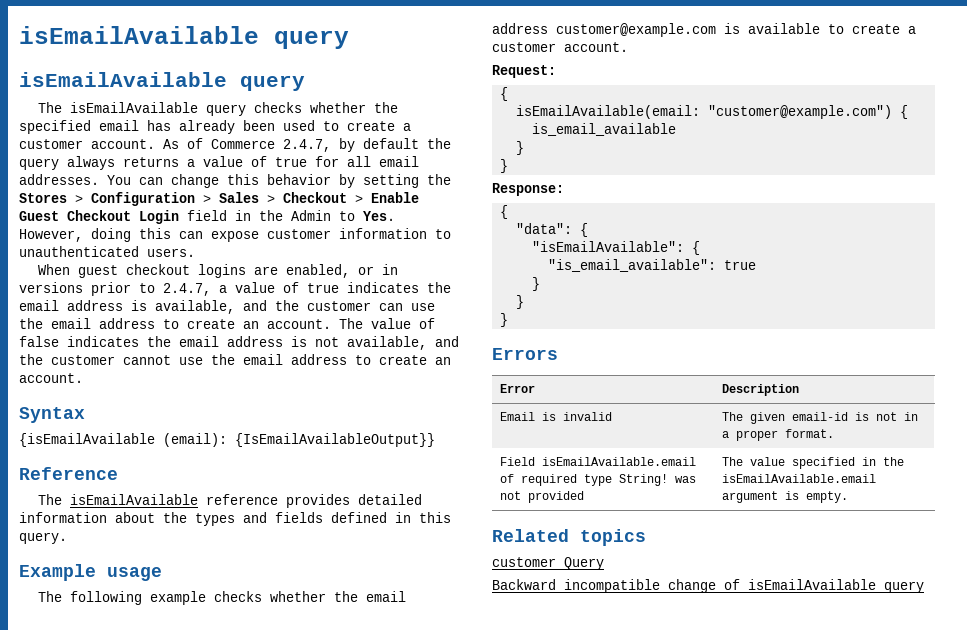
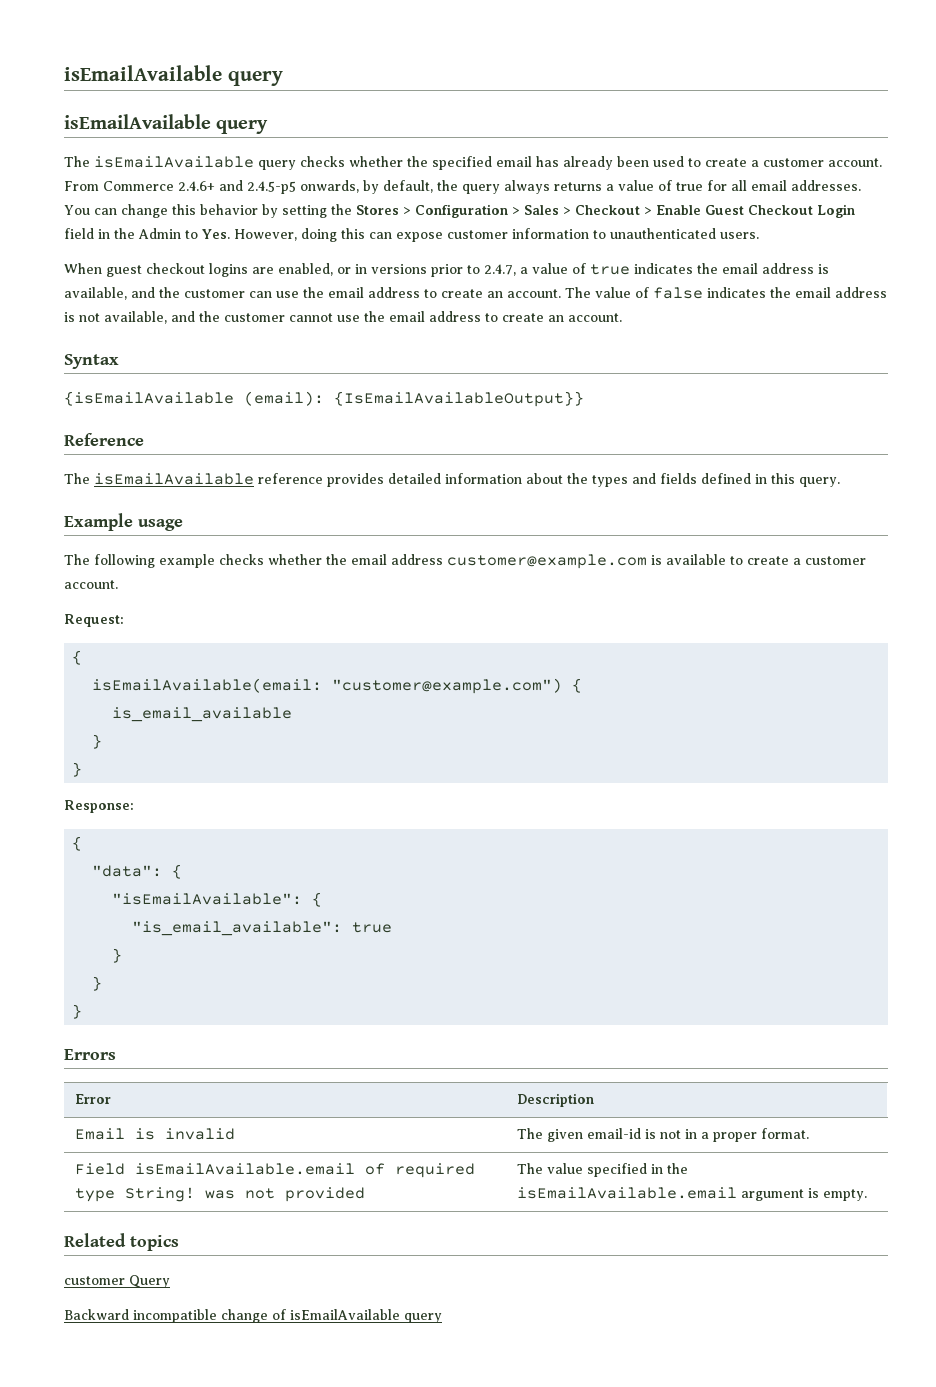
[163,138,419,152] As of Commerce 2.4.7, by default -> [64,180,433,194] From Commerce 2.4.6+ and 2.4.5-p5 onwards, by default,

